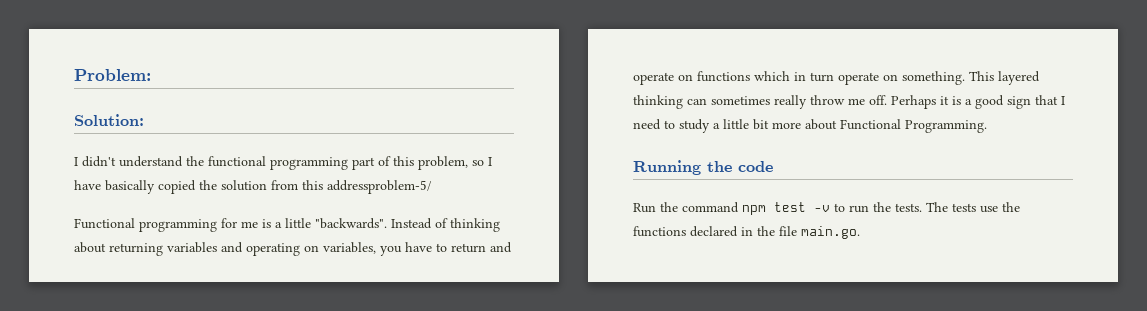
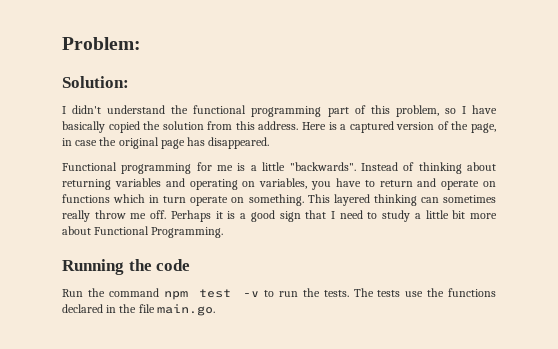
[327,180,432,194] addressproblem-5/ -> [258,121,496,133] [62,137,270,149] address. Here is a captured version of the page, in case the original page has disappeared.

